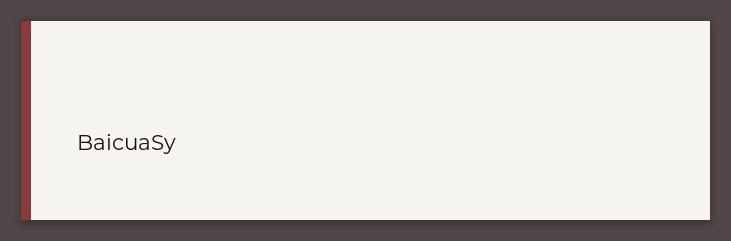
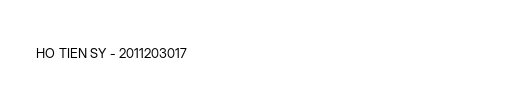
[77,134,176,154] BaicuaSy -> [36,48,188,58] HO TIEN SY - 2011203017

